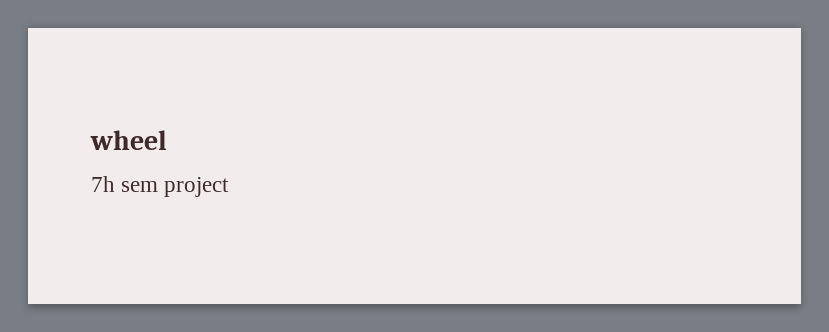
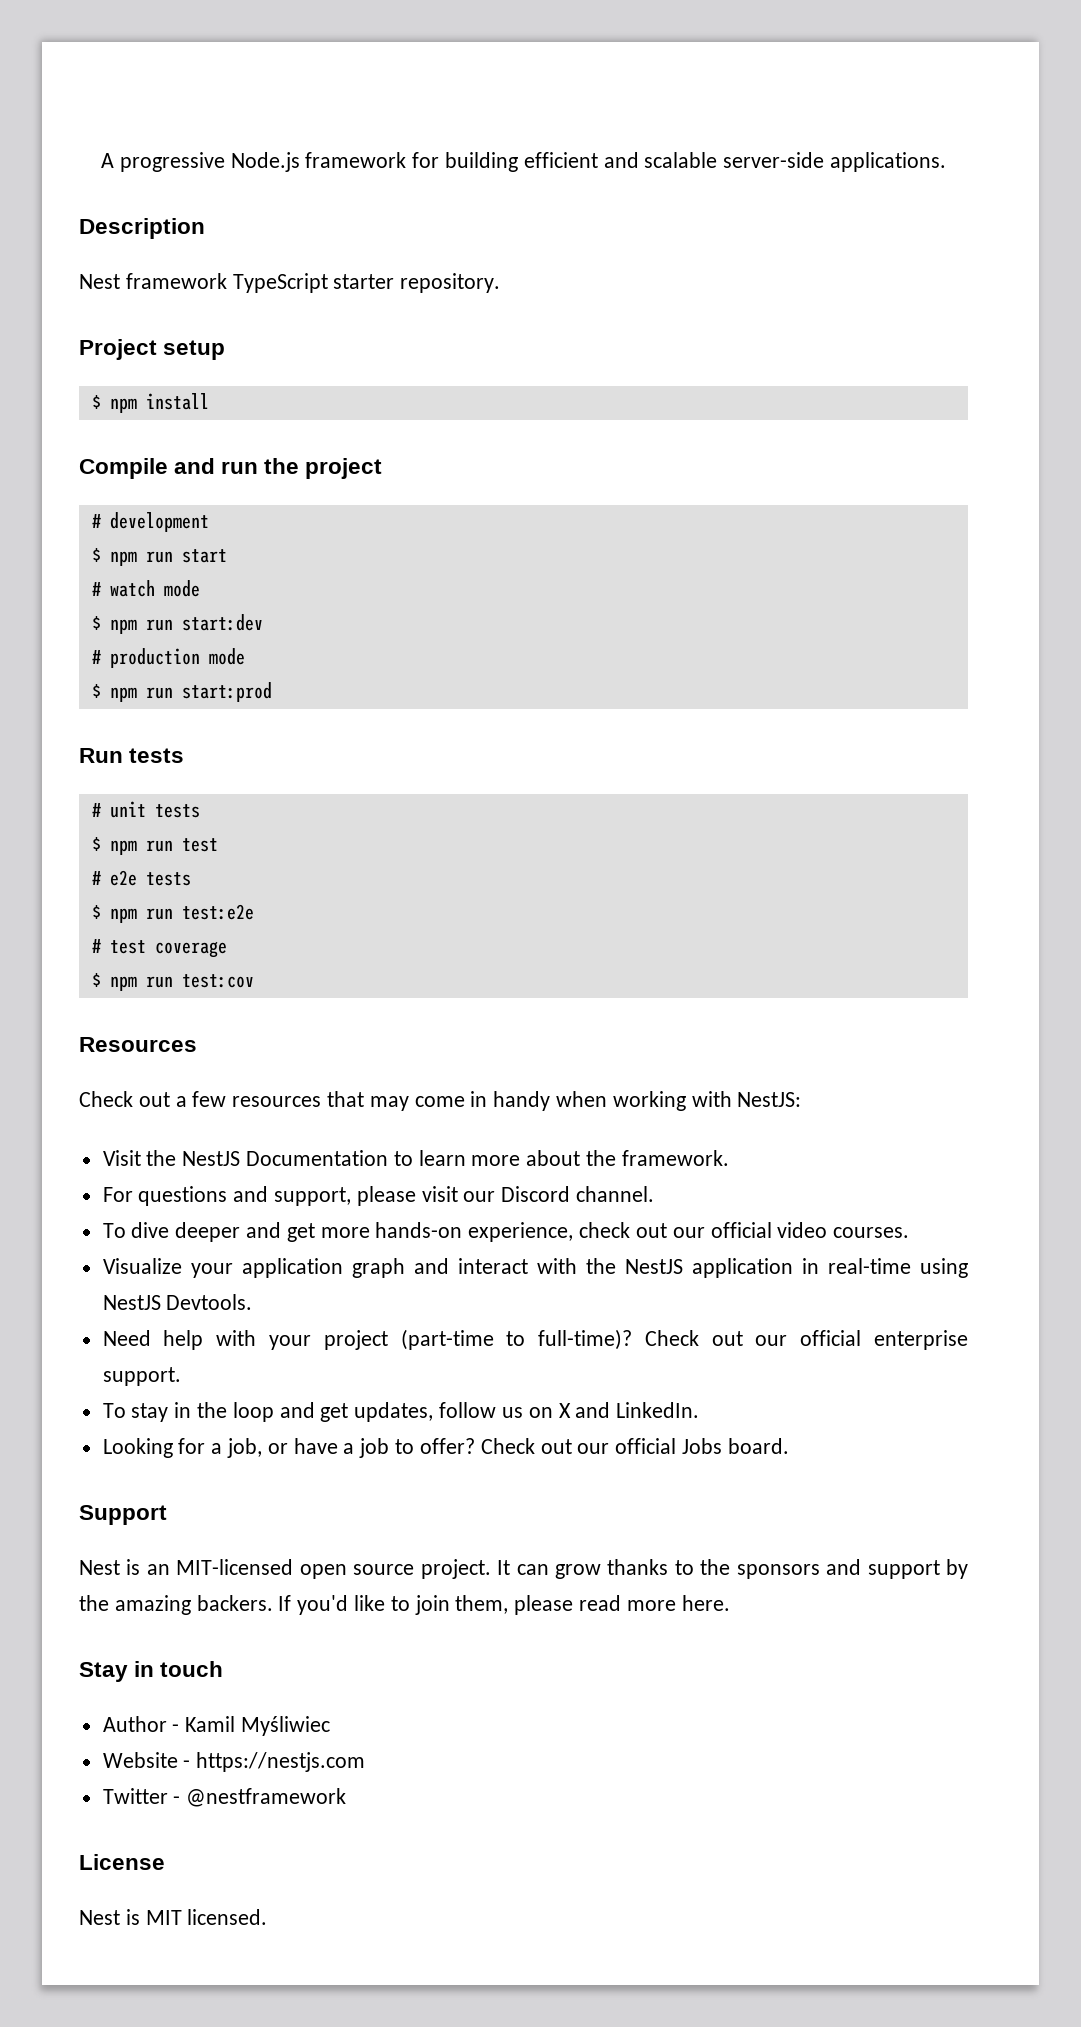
[90,130,167,150] [91,176,230,197] wheel // 7h sem project -> [100,152,947,172] [79,218,205,239] [79,273,501,293] [79,339,226,360] [91,393,209,413] [79,458,383,479] [91,512,209,532] [91,548,227,566] [91,580,200,597] [91,614,263,634] [91,648,245,668] [91,682,272,702] [79,748,185,763] [91,801,200,818] [91,837,218,855] [91,870,191,886] [91,904,254,923] [91,939,227,958] [91,973,254,991] [79,1037,197,1052] [79,1091,802,1111] [102,1150,729,1166] [102,1186,655,1206] [102,1222,910,1242] [102,1258,968,1278] [102,1294,253,1310] [102,1329,968,1350] [102,1367,181,1386] [102,1402,700,1422] [102,1438,789,1458] [79,1505,167,1525] [79,1559,968,1579] [79,1595,730,1615] [79,1661,224,1682] [102,1716,331,1736] [102,1752,366,1772] [102,1788,347,1807] [79,1854,165,1870] [79,1909,268,1925] A progressive Node.js framework for building efficient and scalable server-side applications. // Description // Nest framework TypeScript starter repository. // Project setup // $ npm install // Compile and run the project // # development // $ npm run start // # watch mode // $ npm run start:dev // # production mode // $ npm run start:prod // Run tests // # unit tests // $ npm run test // # e2e tests // $ npm run test:e2e // # test coverage // $ npm run test:cov // Resources // Check out a few resources that may come in handy when working with NestJS: // Visit the NestJS Documentation to learn more about the framework. // For questions and support, please visit our Discord channel. // To dive deeper and get more hands-on experience, check out our official video courses. // Visualize your application graph and interact with the NestJS application in real-time using NestJS Devtools. // Need help with your project (part-time to full-time)? Check out our official enterprise support. // To stay in the loop and get updates, follow us on X and LinkedIn. // Looking for a job, or have a job to offer? Check out our official Jobs board. // Support // Nest is an MIT-licensed open source project. It can grow thanks to the sponsors and support by the amazing backers. If you'd like to join them, please read more here. // Stay in touch // Author - Kamil Myśliwiec // Website - https://nestjs.com // Twitter - @nestframework // License // Nest is MIT licensed.

